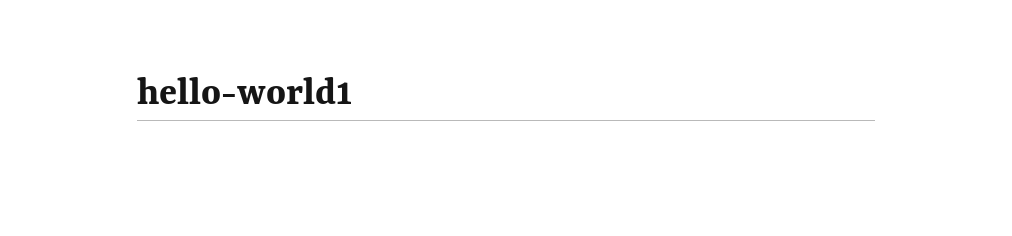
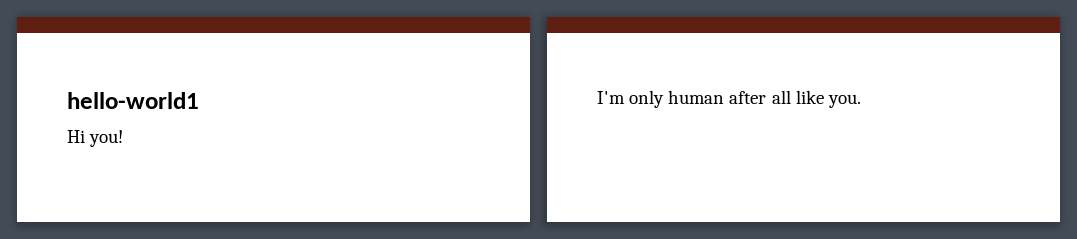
(352, 90) none -> [67,130,124,147] [597,90,861,108] // Hi you! // I'm only human after all like you.

